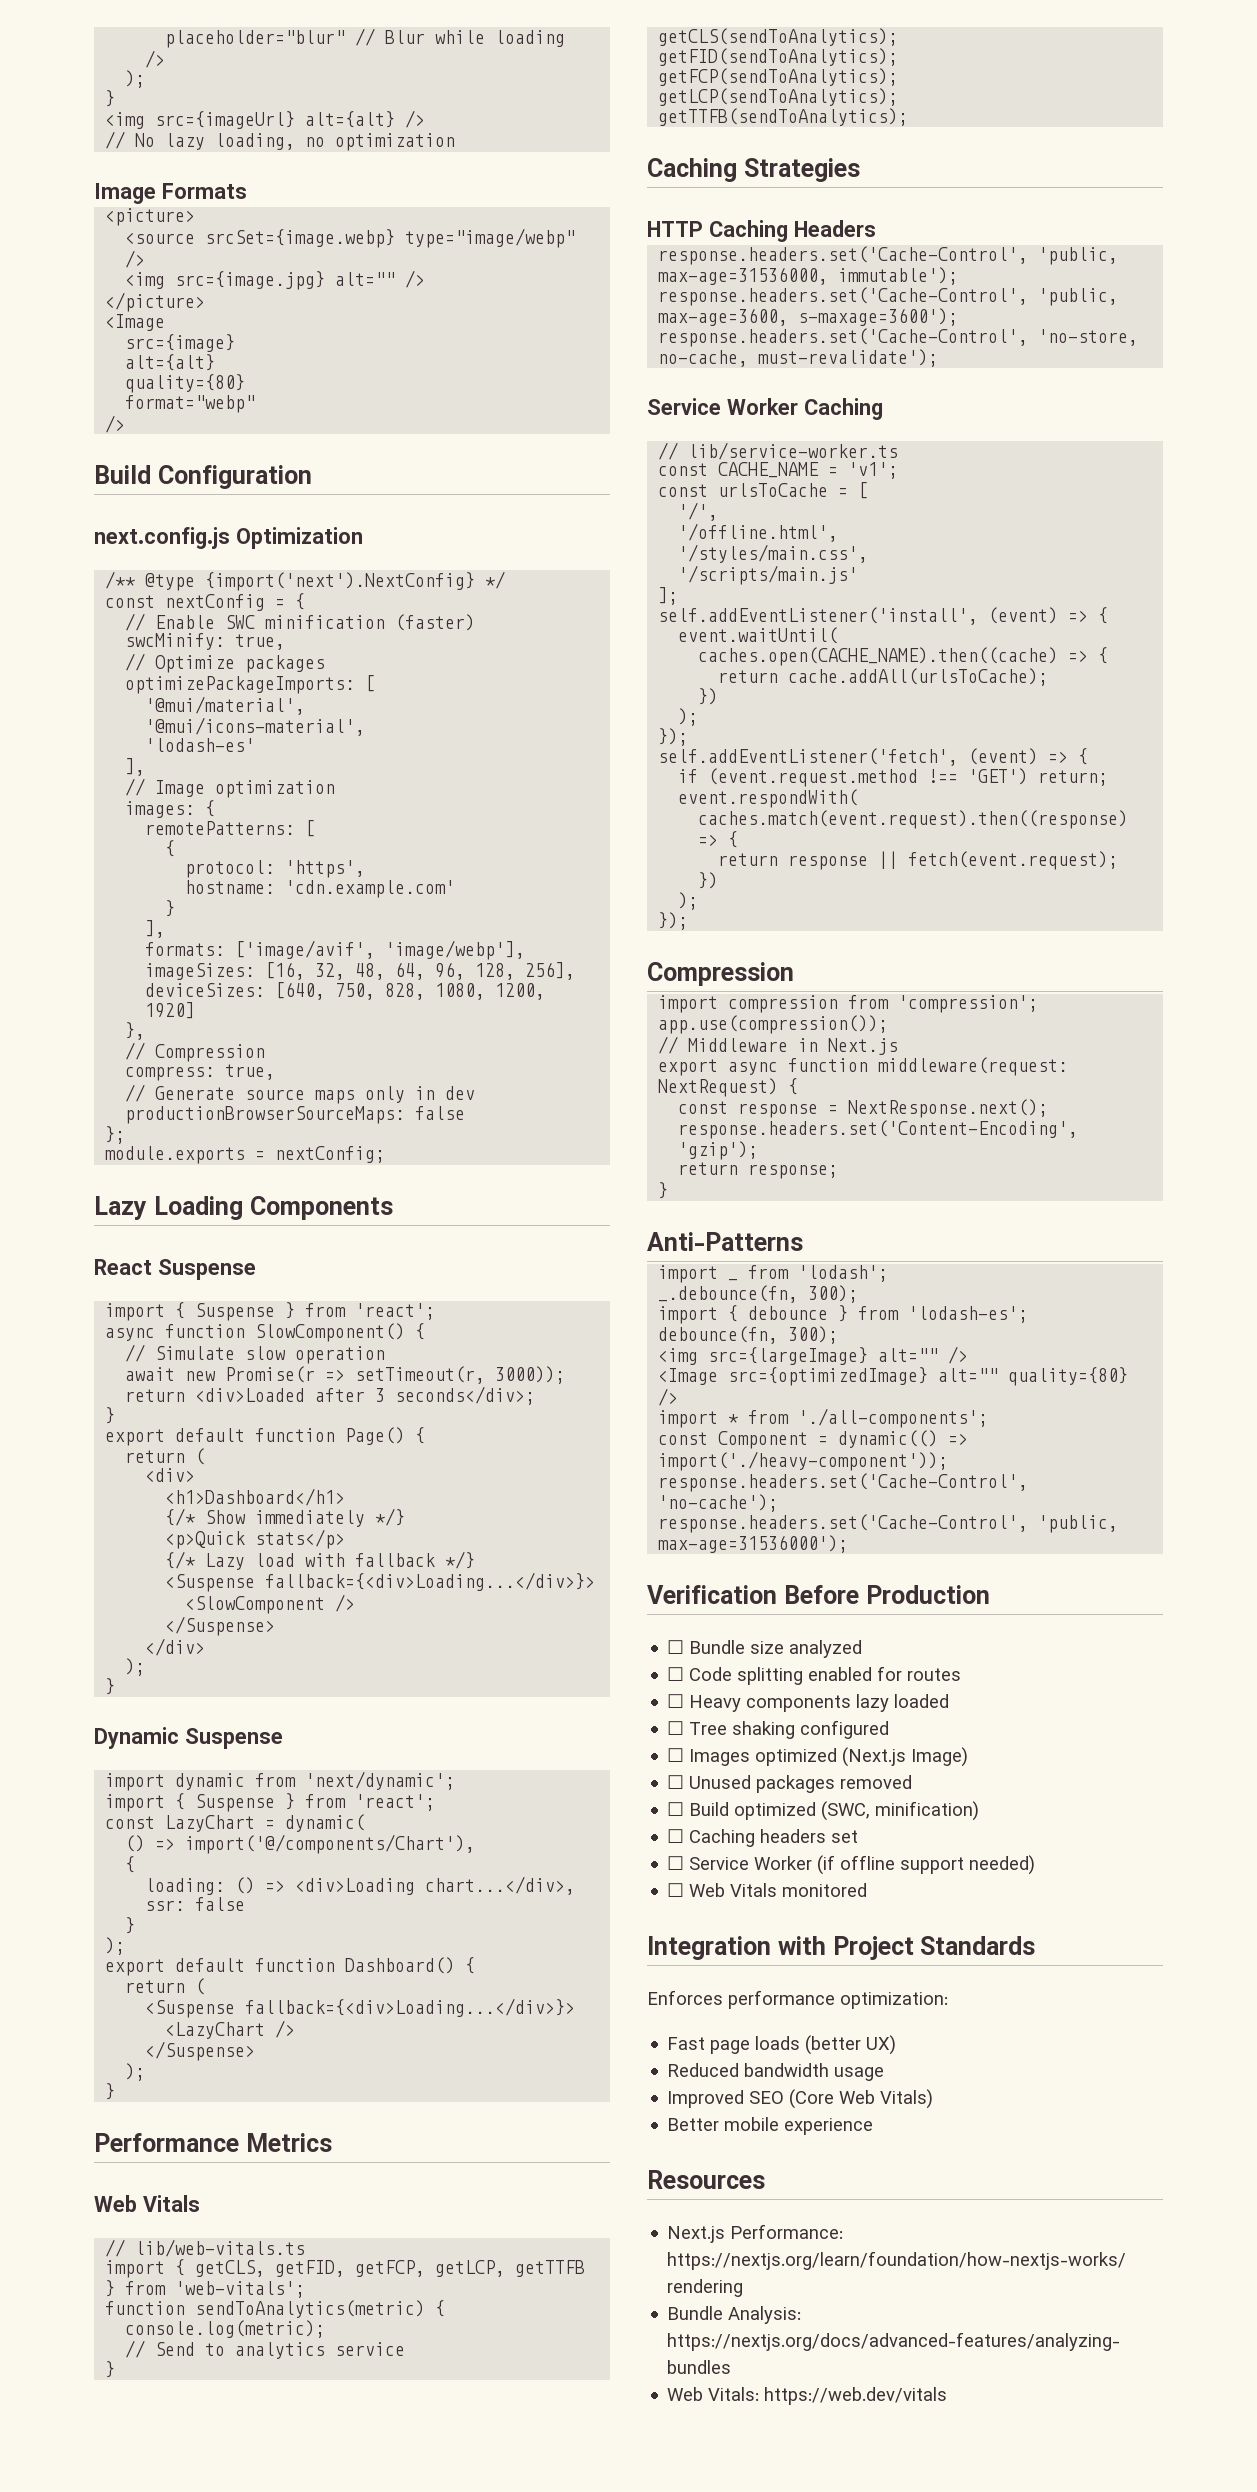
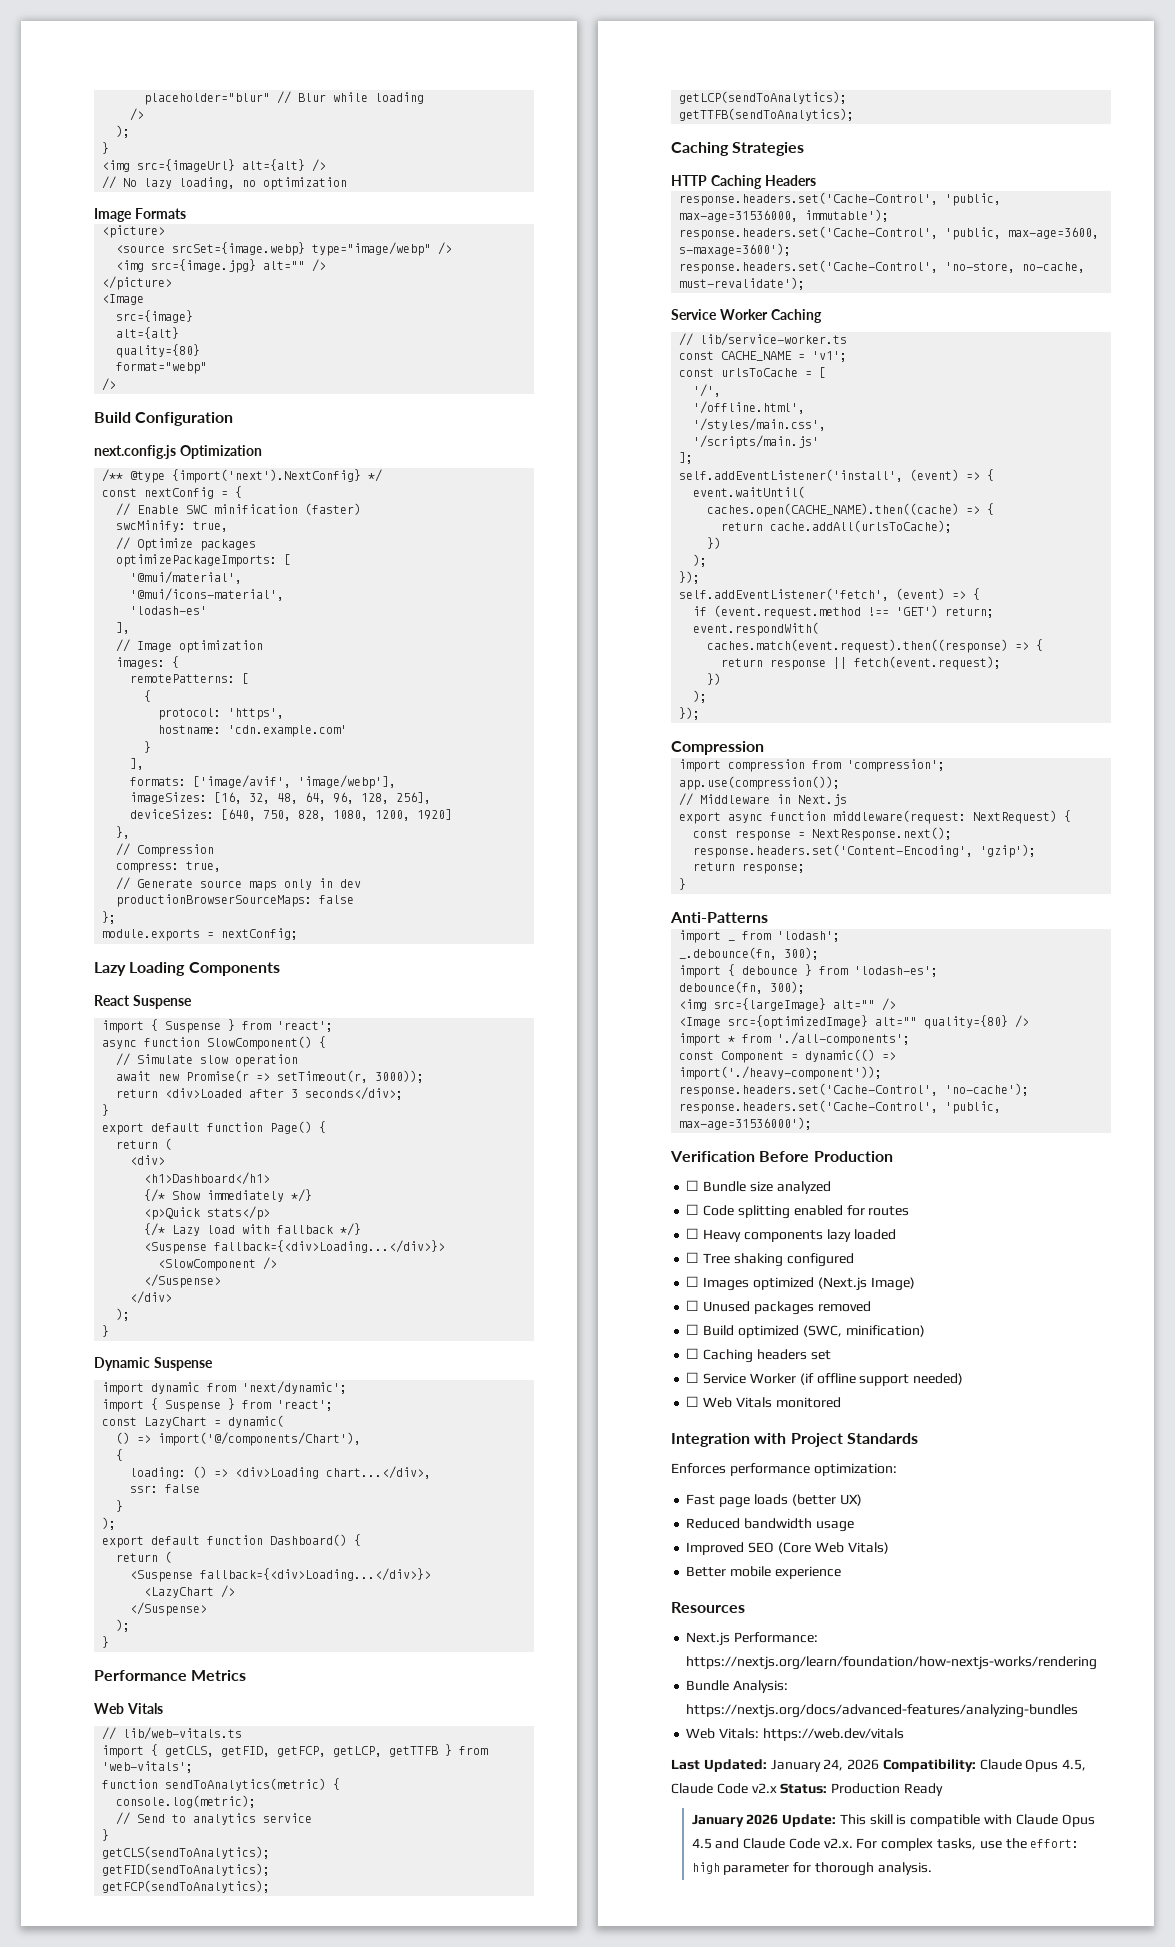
(948, 2396) none -> [671,1759,1087,1772] [671,1783,943,1796] [691,1814,1095,1827] [691,1838,1080,1851] [691,1862,932,1876] // Last Updated: January 24, 2026 Compatibility: Claude Opus 4.5, Claude Code v2.x Status: Production Ready // January 2026 Update: This skill is compatible with Claude Opus 4.5 and Claude Code v2.x. For complex tasks, use the effort: high parameter for thorough analysis.

